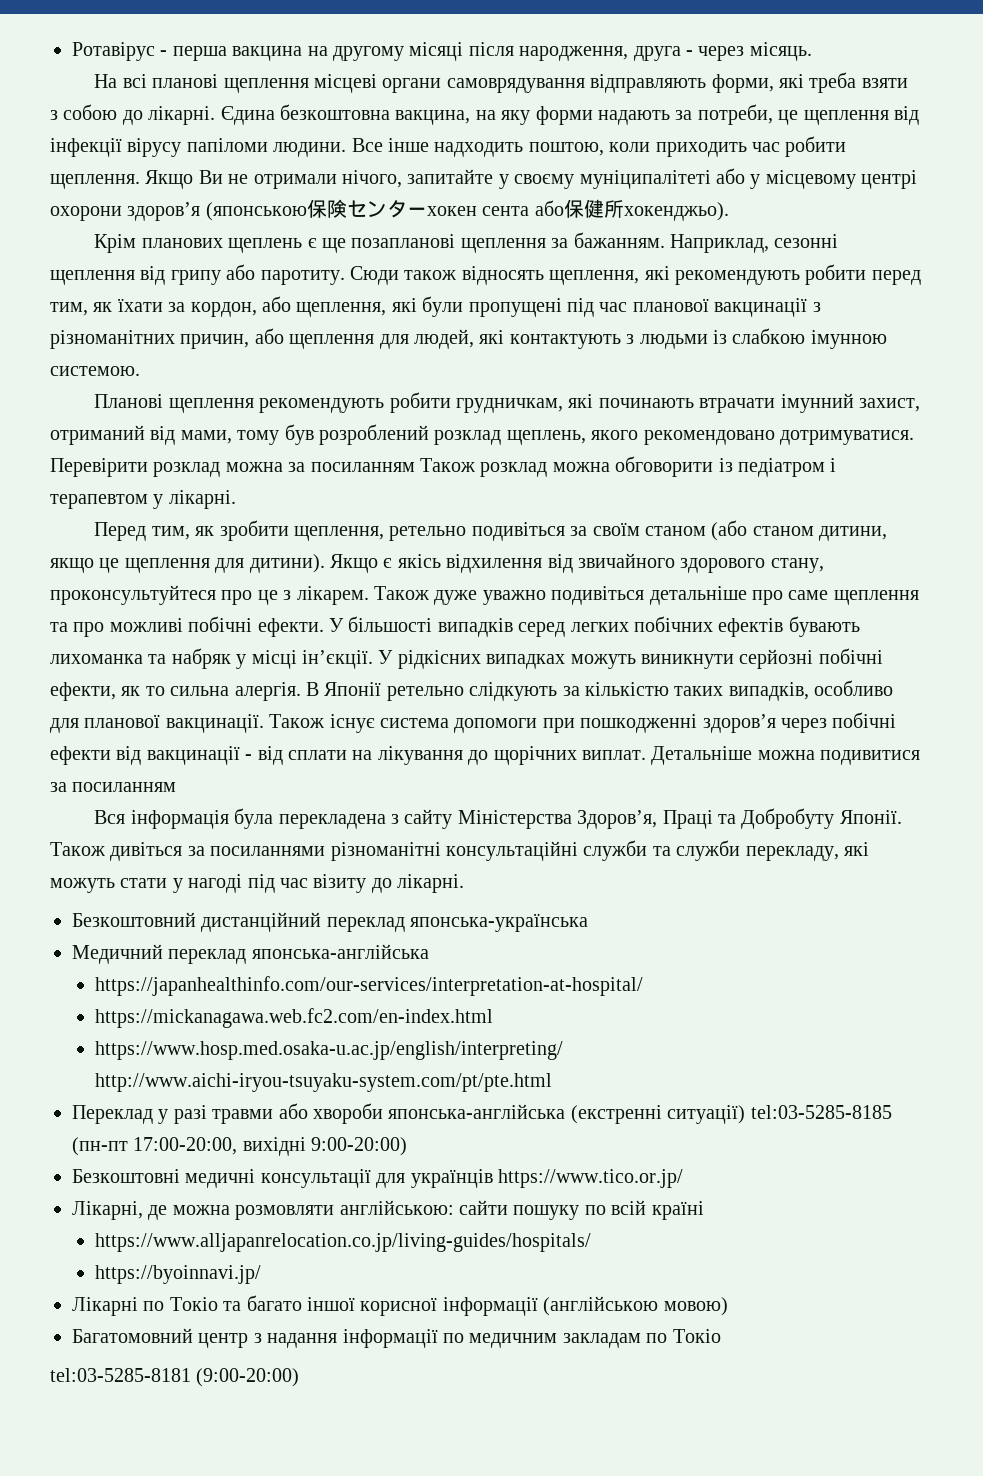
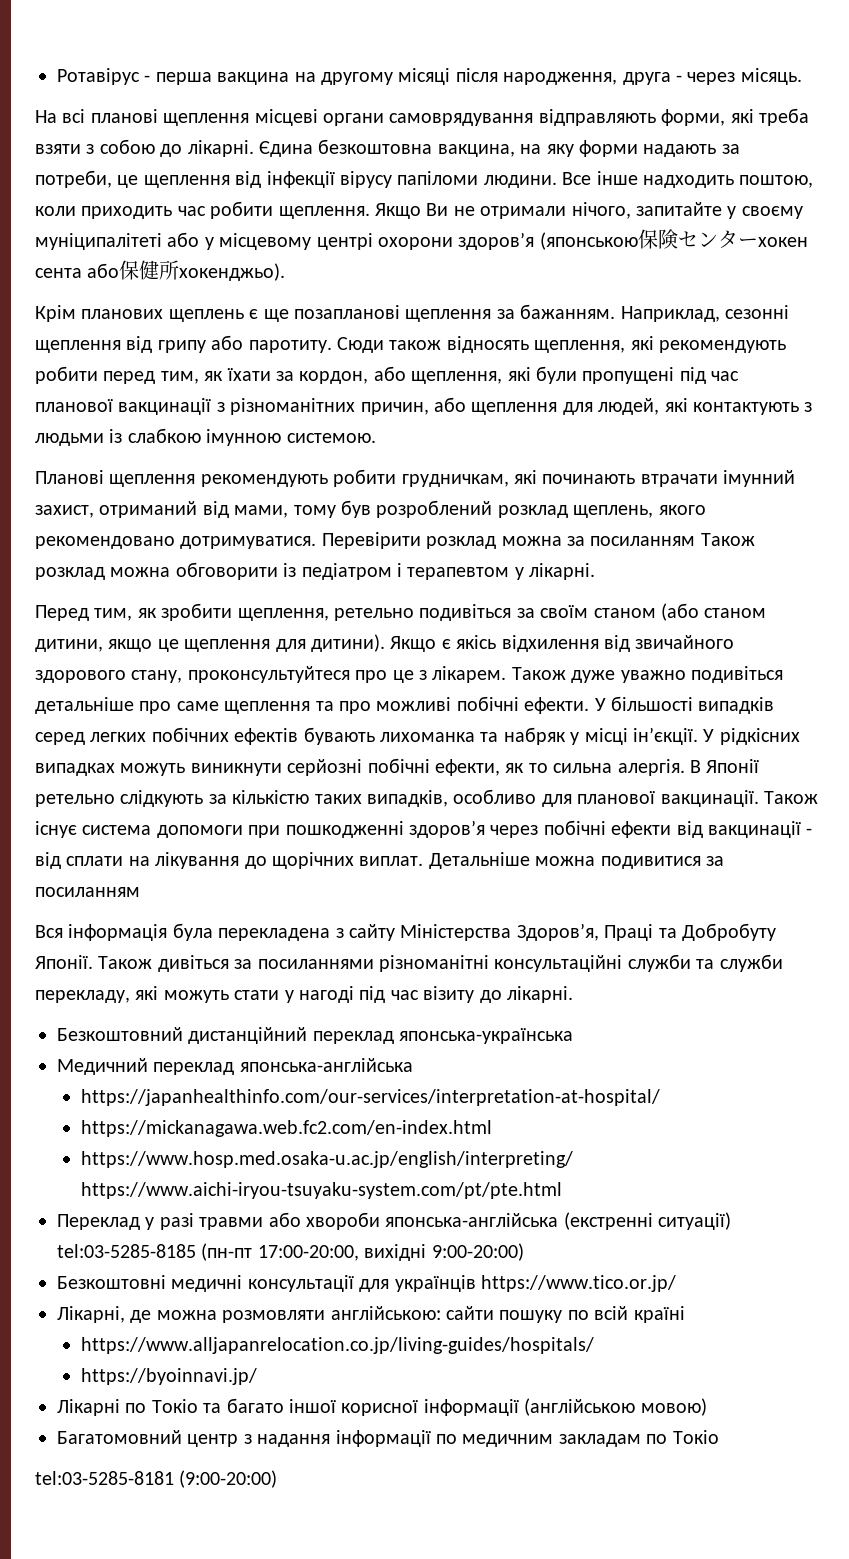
[94,1073,552,1092] http://www.aichi-iryou-tsuyaku-system.com/pt/pte.html -> [81,1182,563,1199] https://www.aichi-iryou-tsuyaku-system.com/pt/pte.html

